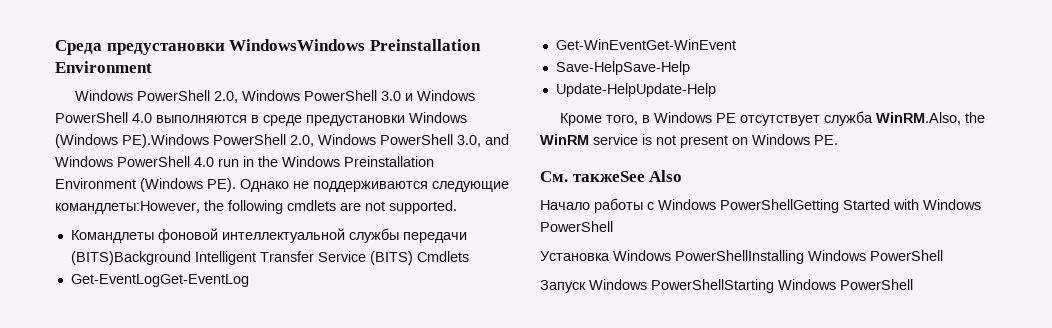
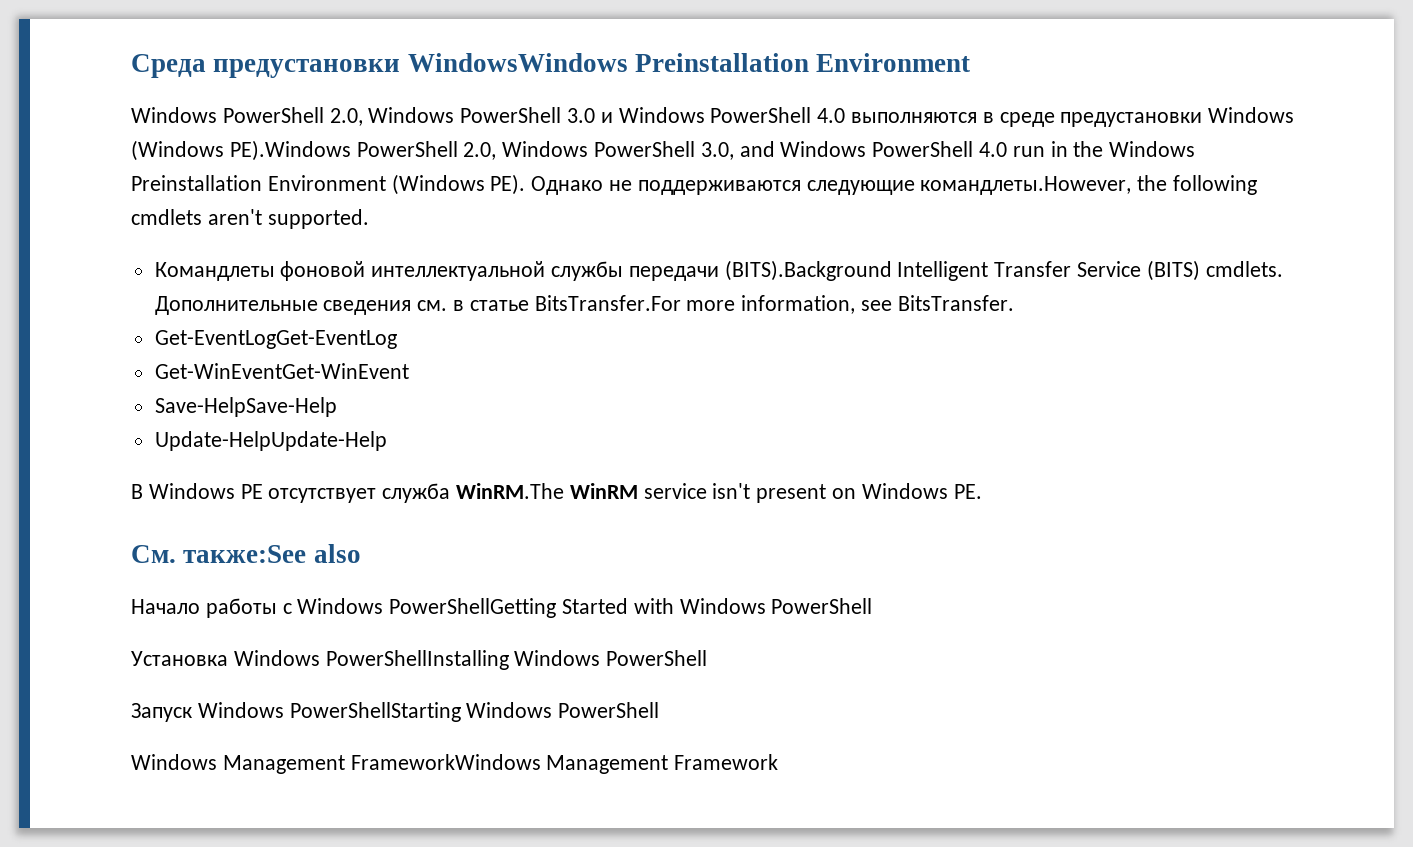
[55,201,200,214] командлеты:However, -> [920,176,1132,195] командлеты.However,
[340,201,385,211] are not -> [207,209,262,225] aren't
[70,251,191,265] (BITS)Background -> [724,260,892,281] (BITS).Background
[416,251,469,262] Cmdlets -> [1205,261,1283,277] [154,295,1014,315] cmdlets. Дополнительные сведения см. в статье BitsTransfer.For more information, see BitsTransfer.
[560,113,651,126] Кроме того, в -> [131,484,143,499] В
[876,112,986,125] [540,134,676,145] WinRM.Also, the WinRM service is not -> [456,483,751,499] WinRM.The WinRM service isn't
[572,170,683,182] такжеSee Also -> [183,544,361,563] также:See also
(913, 284) none -> [131,754,779,774] // Windows Management FrameworkWindows Management Framework

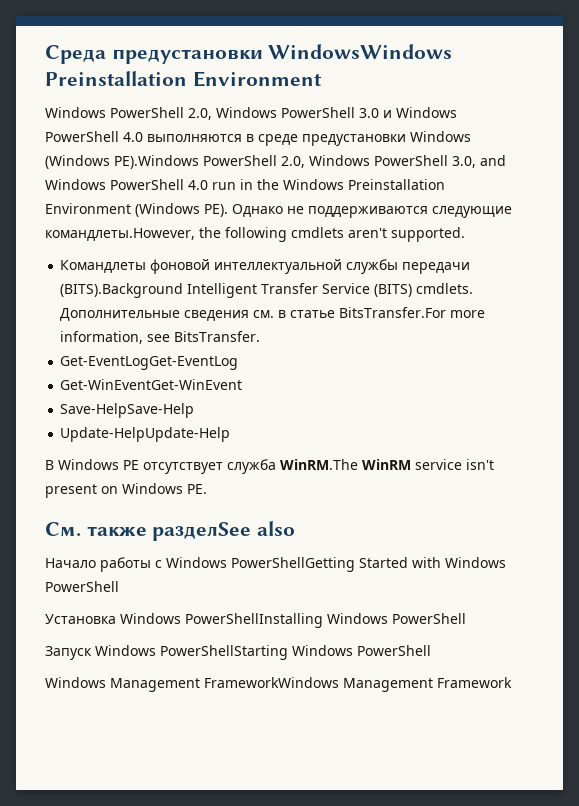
[183,545,307,563] также:See -> [86,522,252,541] также разделSee

